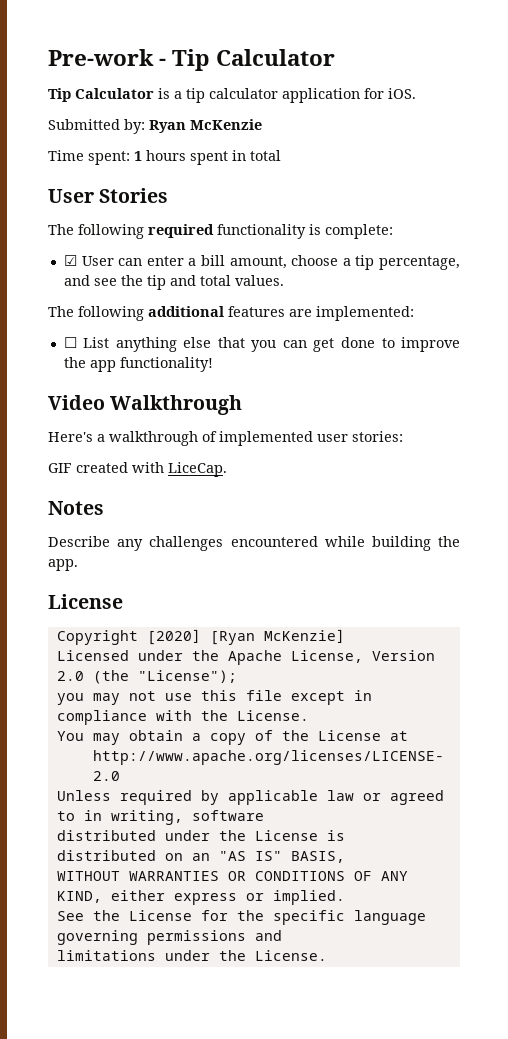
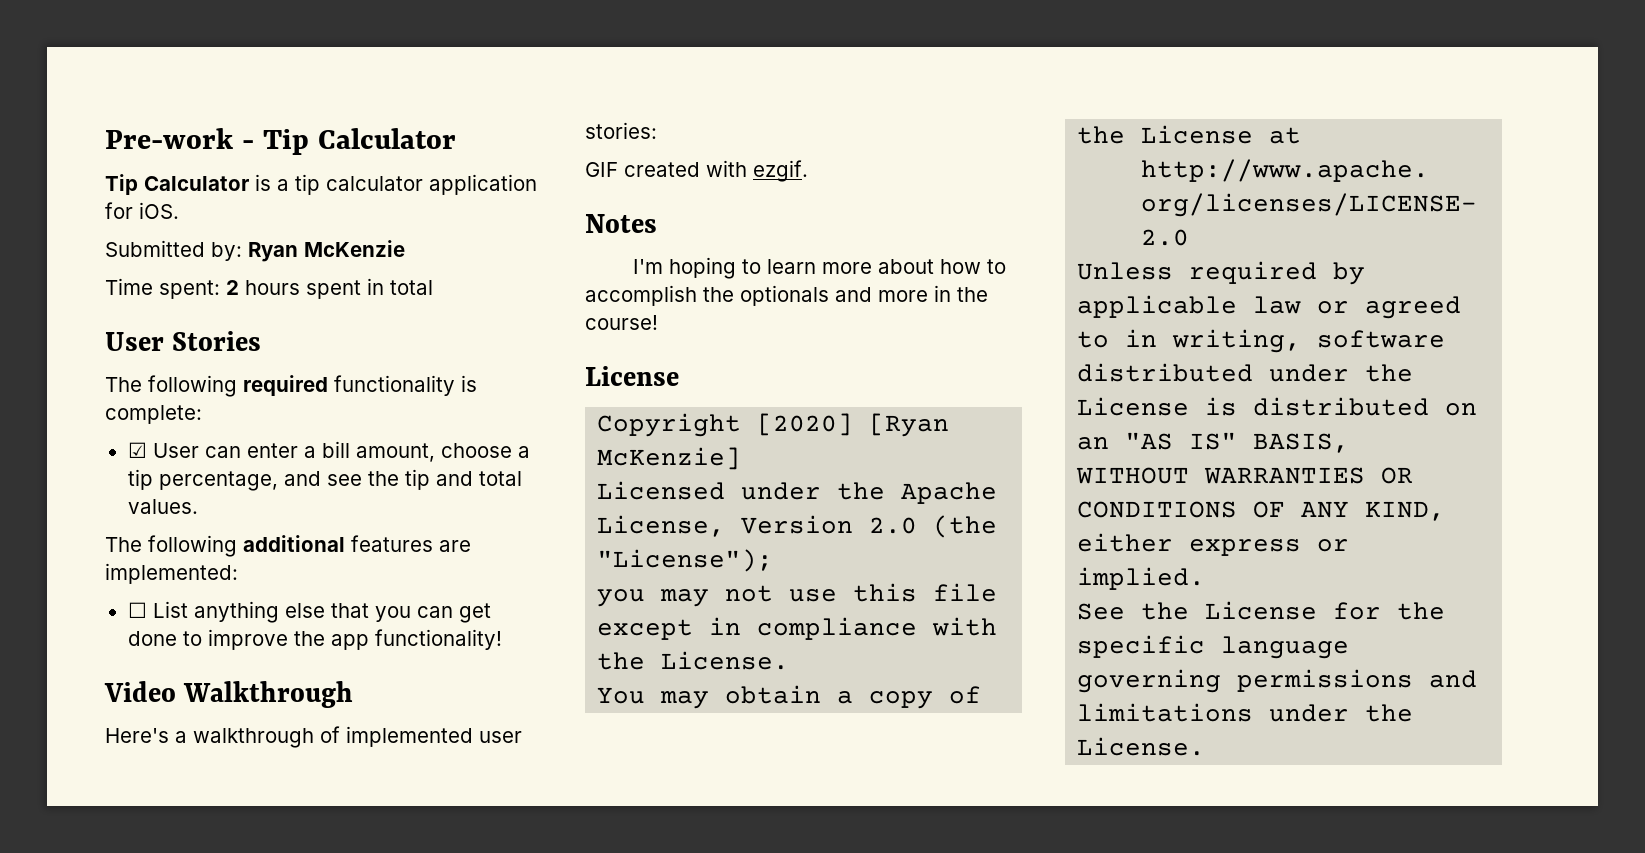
[134,151,142,161] 1 -> [226,280,239,295] 2
[168,462,227,477] LiceCap. -> [753,160,808,182] ezgif.
[48,536,461,551] [48,559,78,571] Describe any challenges encountered while building the app. -> [633,257,1007,279] [585,285,988,306] [585,315,658,330] I'm hoping to learn more about how to accomplish the optionals and more in the course!

